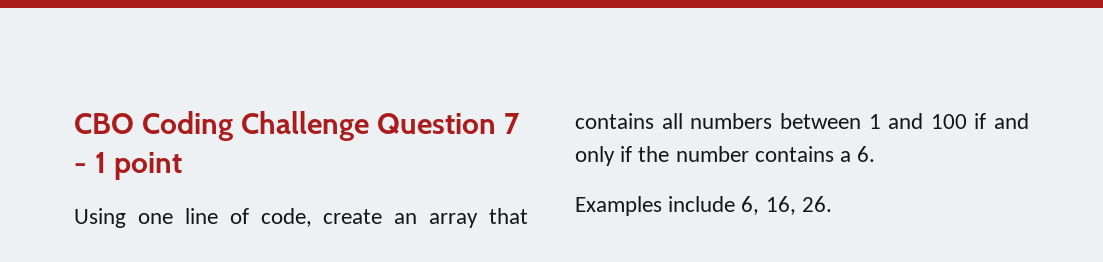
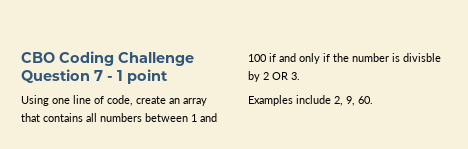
[754,146,876,162] contains a 6. -> [392,53,441,62] [248,71,300,82] is divisble by 2 OR 3.
[741,196,832,215] 6, 16, 26. -> [334,96,373,106] 2, 9, 60.

